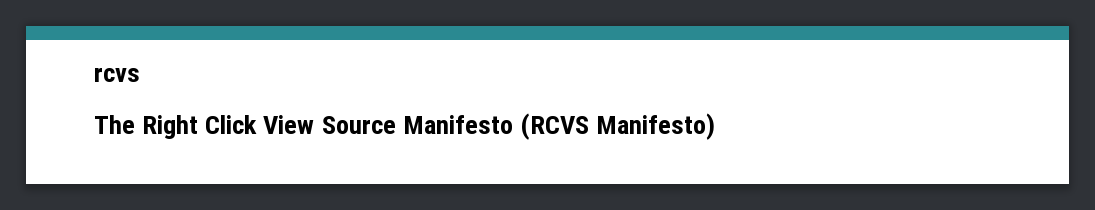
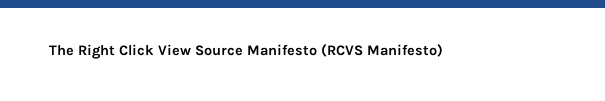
[94,68,140,82] rcvs // -> (49, 50) none

